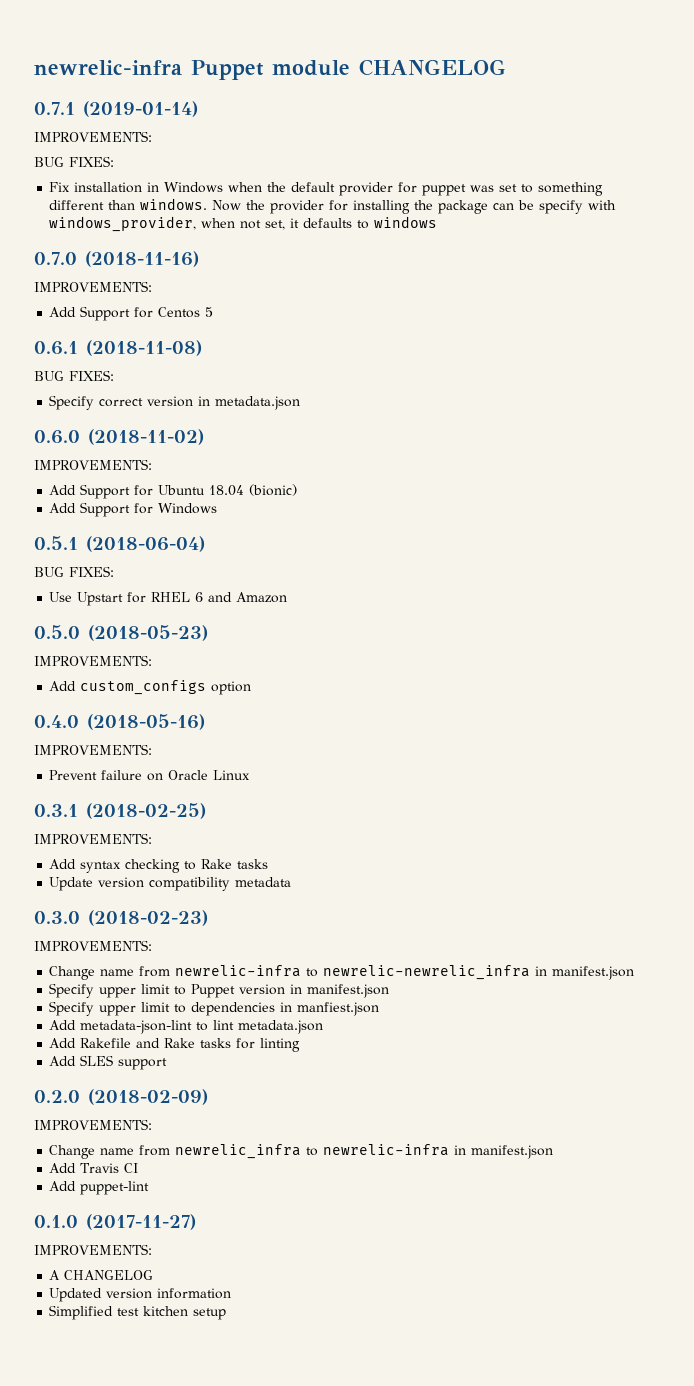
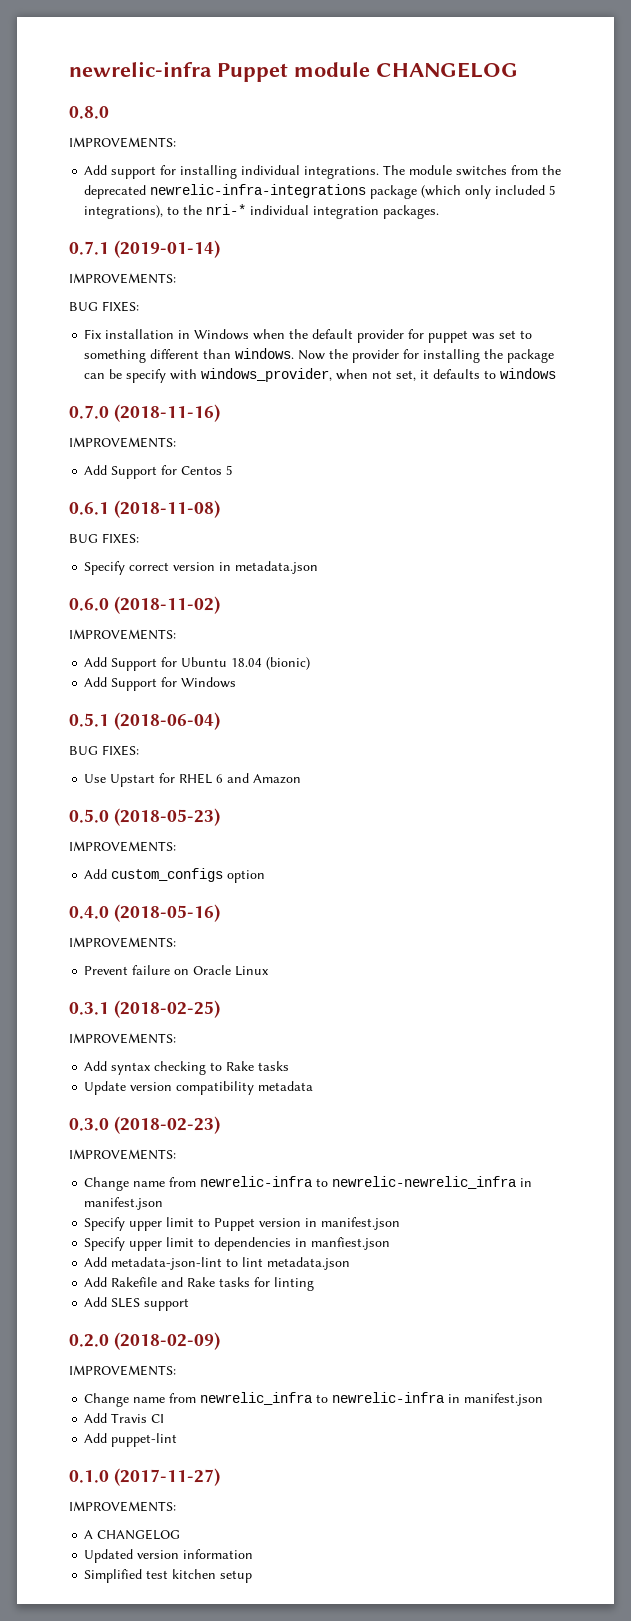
(506, 67) none -> [69,106,109,119] [69,137,176,148] [84,165,562,179] [84,184,557,199] [84,204,440,219] // 0.8.0 // IMPROVEMENTS: // Add support for installing individual integrations. The module switches from the deprecated newrelic-infra-integrations package (which only included 5 integrations), to the nri-* individual integration packages.

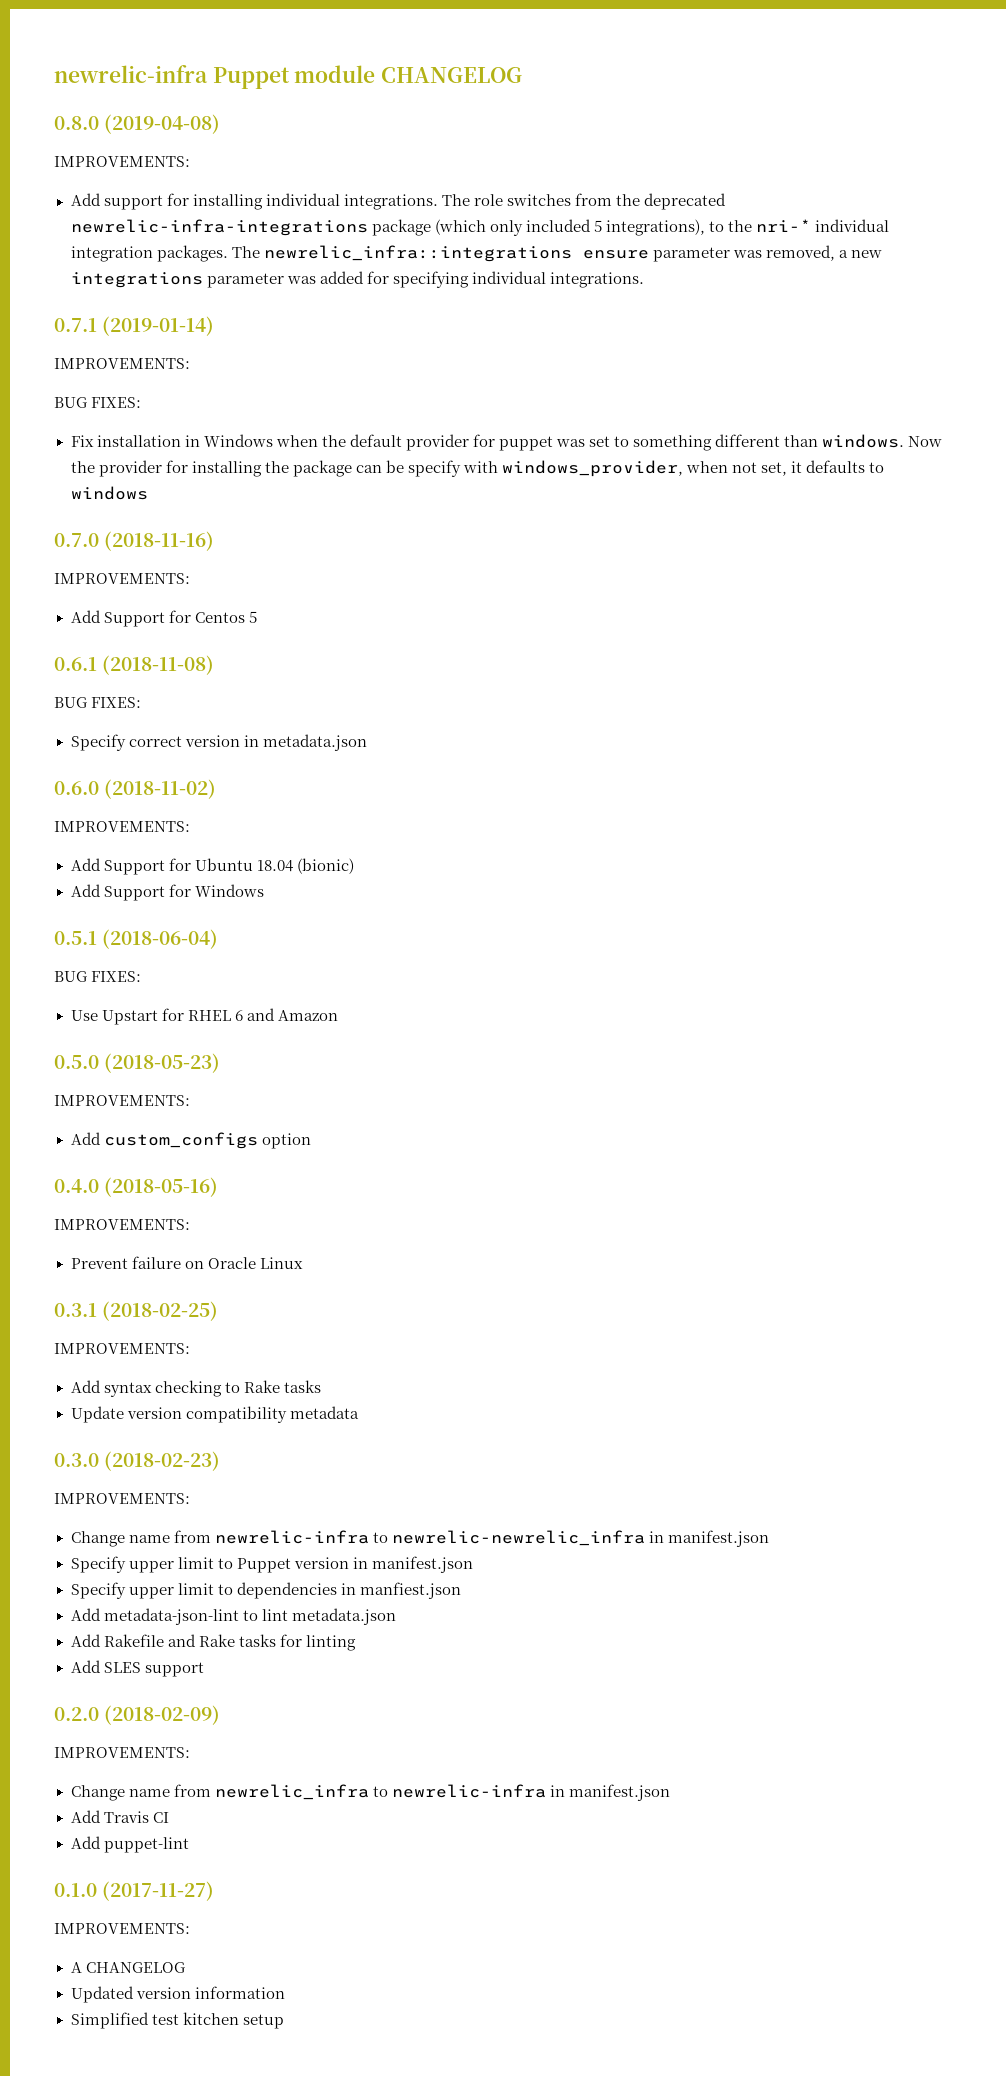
(109, 112) none -> [104,114,221,134] (2019-04-08)
[409,165,453,175] module -> [473,194,503,206] role
(440, 212) none -> [231,245,882,262] [70,271,644,288] The newrelic_infra::integrations ensure parameter was removed, a new integrations parameter was added for specifying individual integrations.

